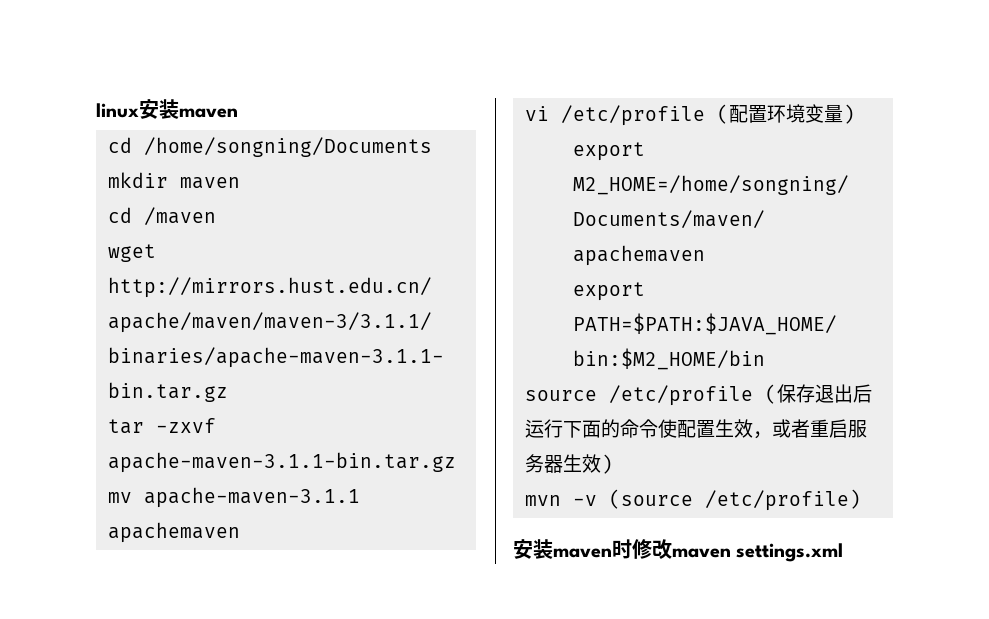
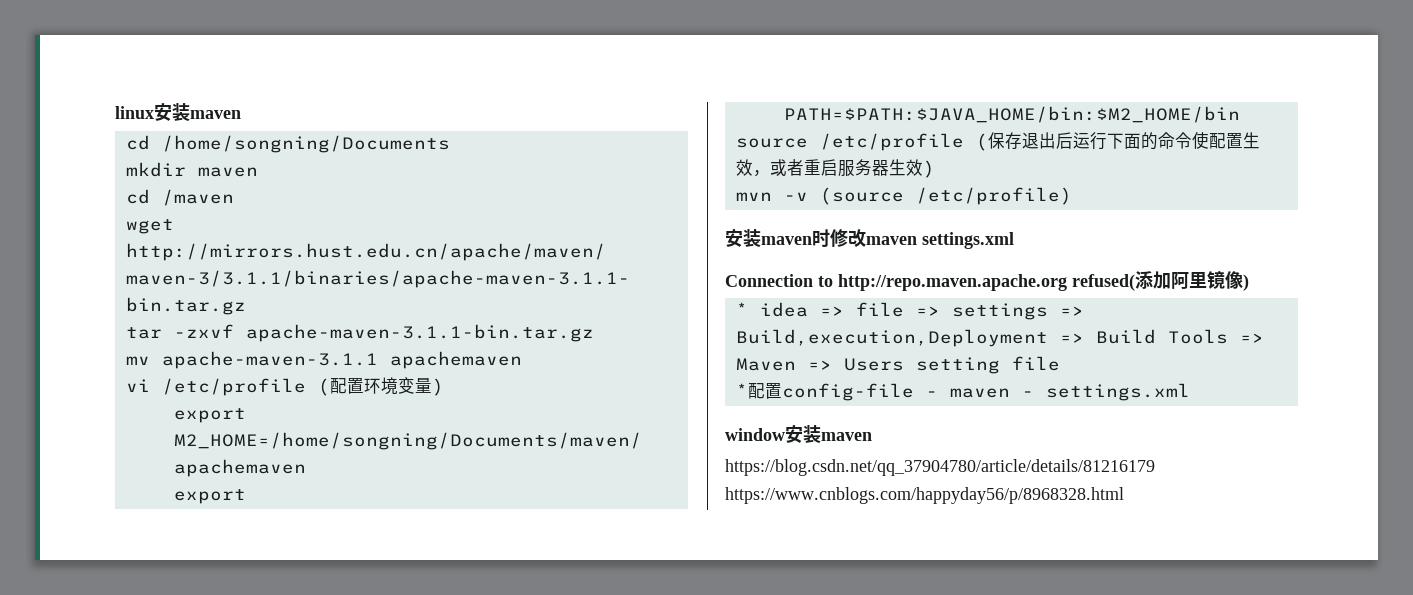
(844, 552) none -> [725,270,1249,291] [735,302,1084,320] [735,329,1264,347] [735,356,1060,374] [735,383,1190,401] [725,425,872,443] [725,459,1155,476] [725,487,1124,504] // Connection to http://repo.maven.apache.org refused(添加阿里镜像) // * idea => file => settings => Build,execution,Deployment => Build Tools => Maven => Users setting file // *配置config-file - maven - settings.xml // window安装maven // https://blog.csdn.net/qq_37904780/article/details/81216179 https://www.cnblogs.com/happyday56/p/8968328.html

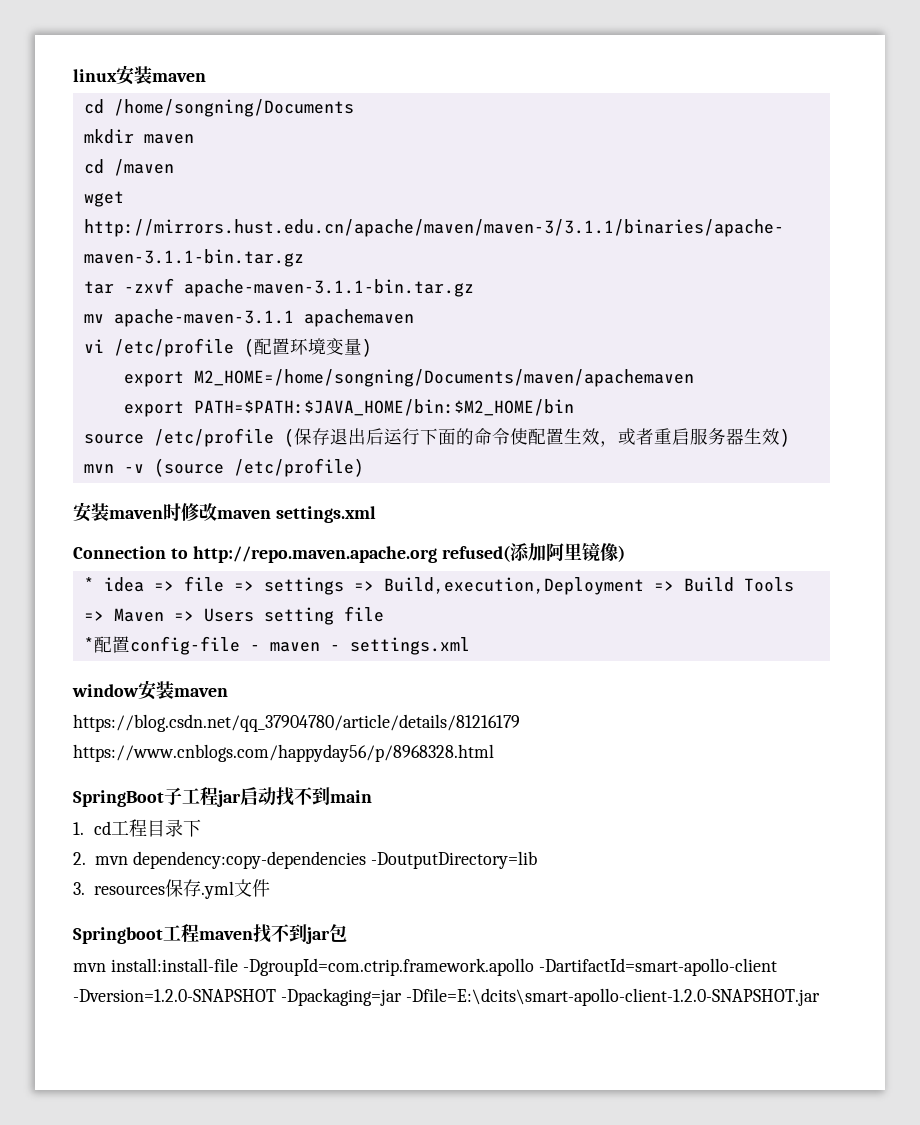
(1124, 495) none -> [73,787,372,807] [73,819,201,837] [73,851,537,869] [73,879,270,899] [73,924,347,944] [73,958,777,976] [73,988,820,1006] // SpringBoot子工程jar启动找不到main // 1. cd工程目录下 // 2. mvn dependency:copy-dependencies -DoutputDirectory=lib // 3. resources保存.yml文件 // Springboot工程maven找不到jar包 // mvn install:install-file -DgroupId=com.ctrip.framework.apollo -DartifactId=smart-apollo-client -Dversion=1.2.0-SNAPSHOT -Dpackaging=jar -Dfile=E:\dcits\smart-apollo-client-1.2.0-SNAPSHOT.jar

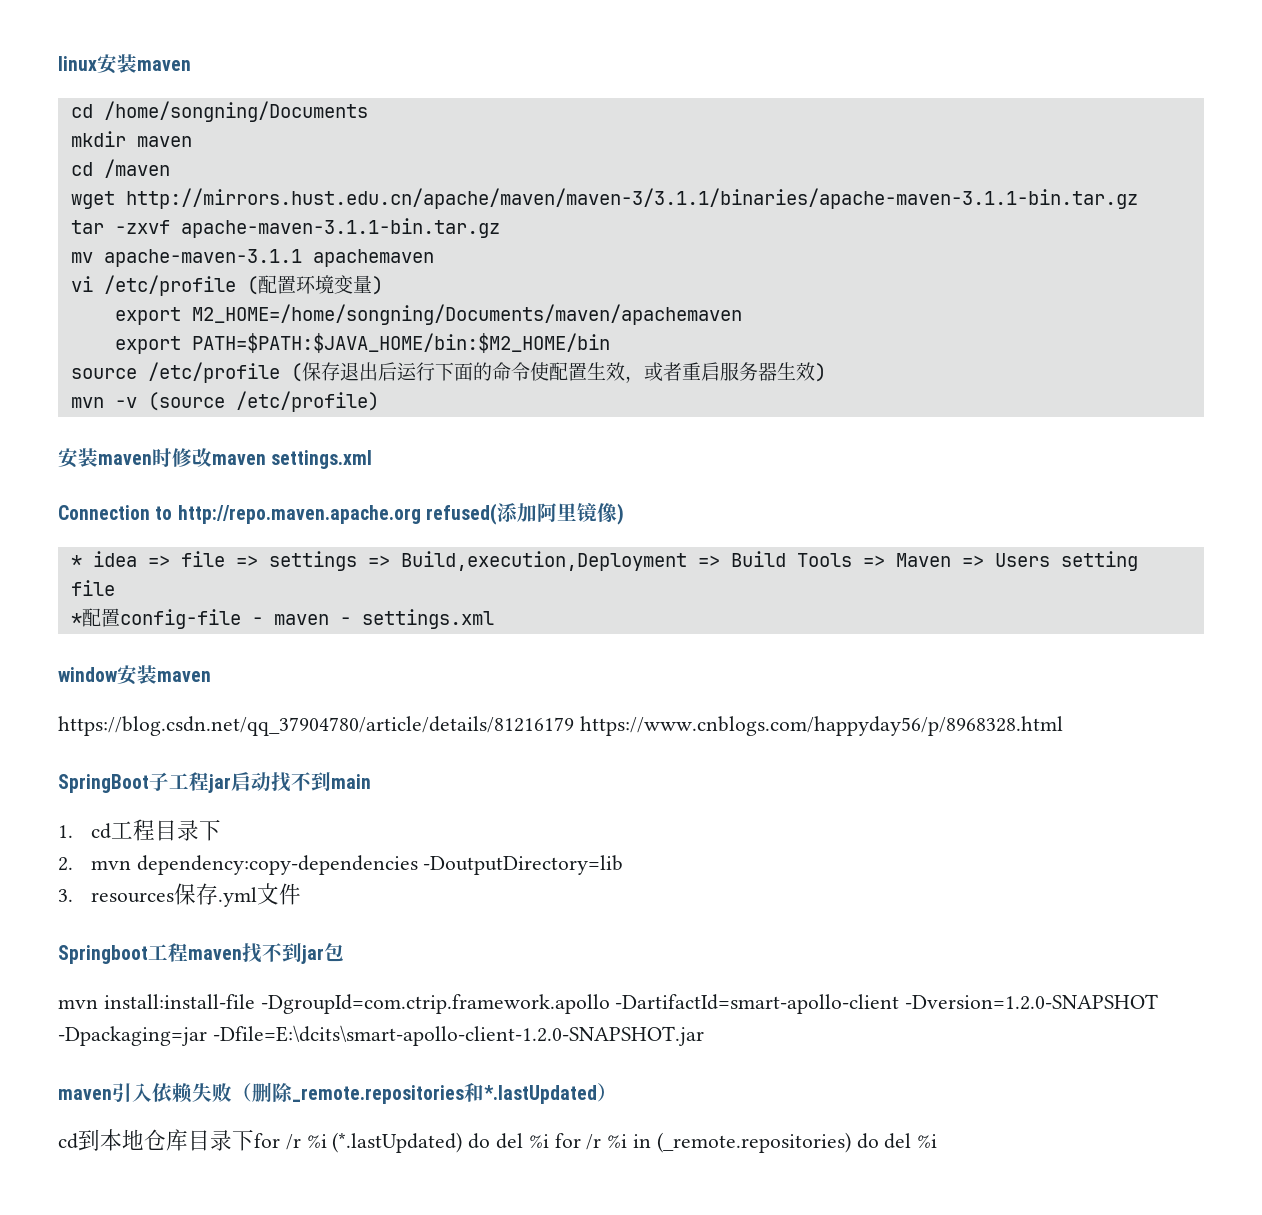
(820, 997) none -> [58,1082,617,1104] [58,1129,938,1153] // maven引入依赖失败（删除_remote.repositories和*.lastUpdated） // cd到本地仓库目录下for /r %i (*.lastUpdated) do del %i for /r %i in (_remote.repositories) do del %i

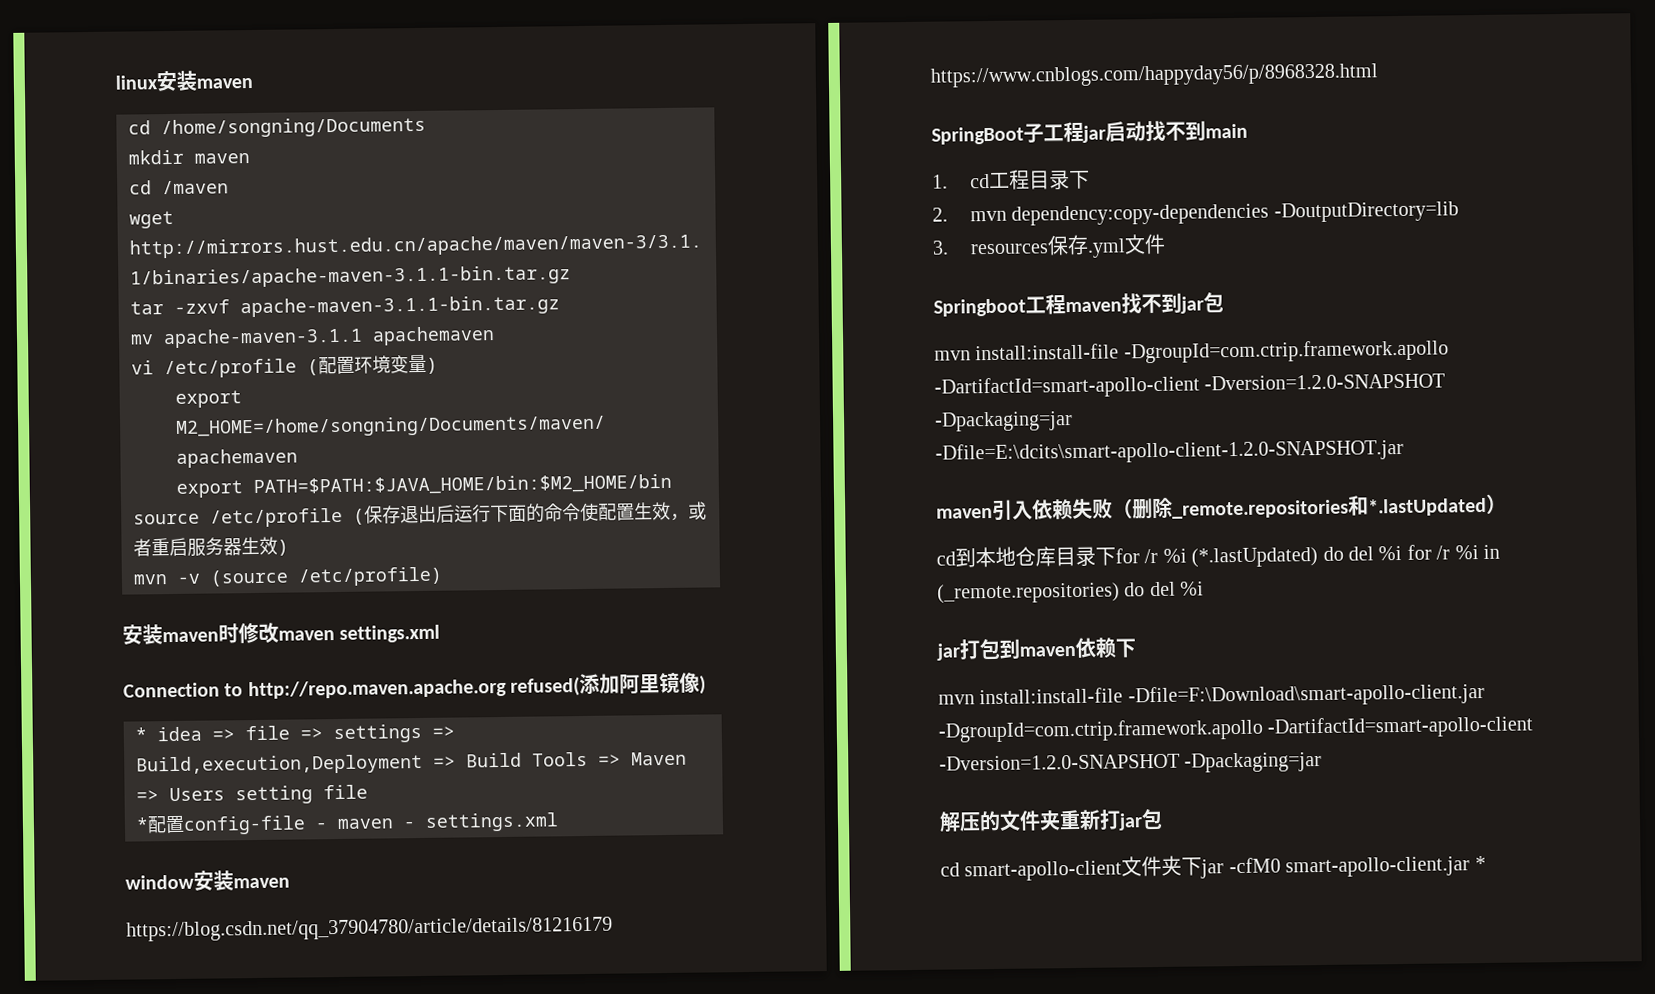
(938, 1141) none -> [936,637,1136,661] [938,682,1485,708] [938,715,1534,743] [939,751,1323,773] [939,808,1163,833] [940,855,1486,882] // jar打包到maven依赖下 // mvn install:install-file -Dfile=F:\Download\smart-apollo-client.jar -DgroupId=com.ctrip.framework.apollo -DartifactId=smart-apollo-client -Dversion=1.2.0-SNAPSHOT -Dpackaging=jar // 解压的文件夹重新打jar包 // cd smart-apollo-client文件夹下jar -cfM0 smart-apollo-client.jar *

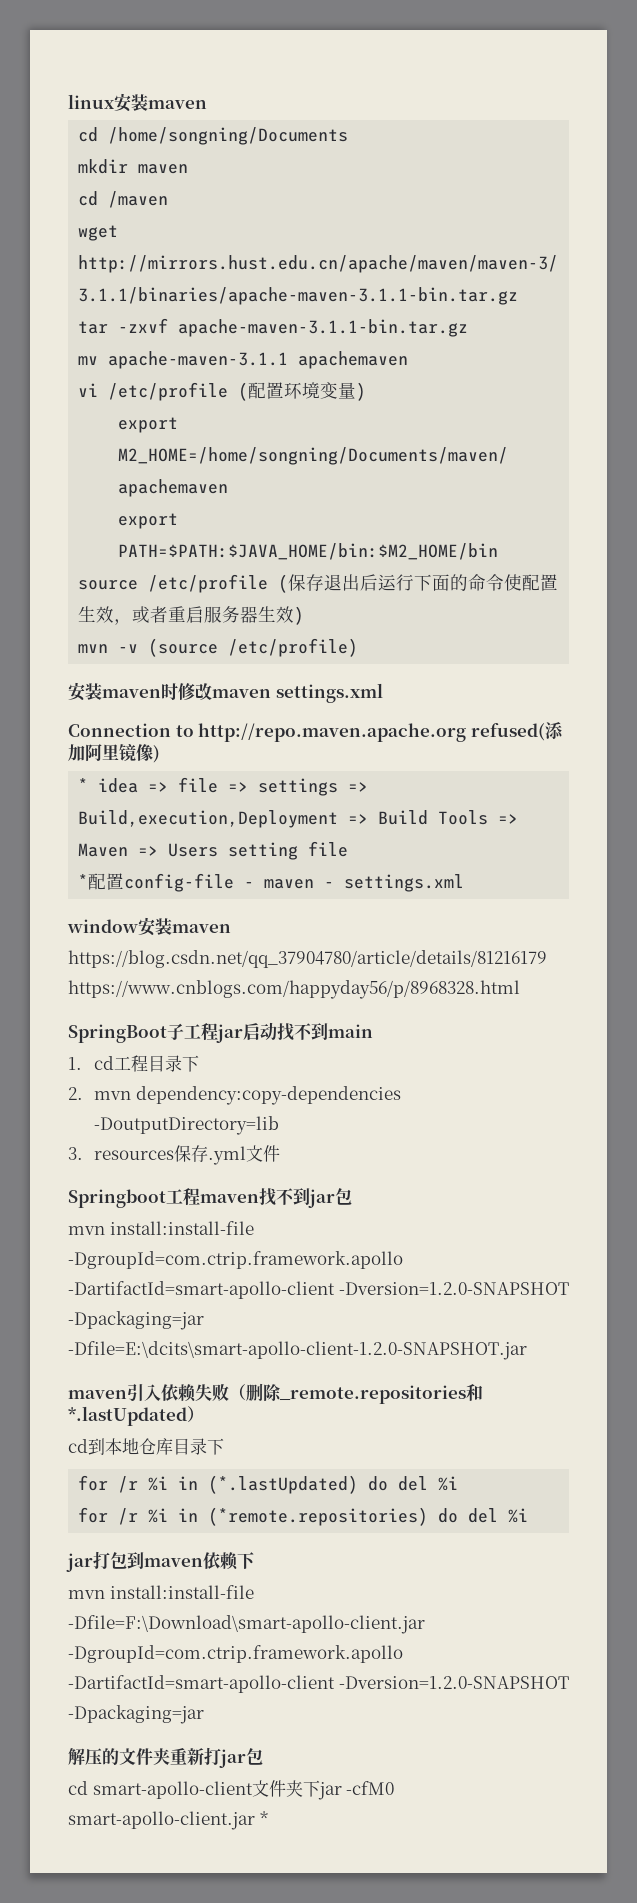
[1115,548,1187,564] for /r %i -> [78,1475,199,1493] // for /r %i in
[1406,544,1500,560] [937,582,1120,604] for /r %i in (_remote.repositories) -> [78,1507,429,1526] // for /r %i in (*remote.repositories)

